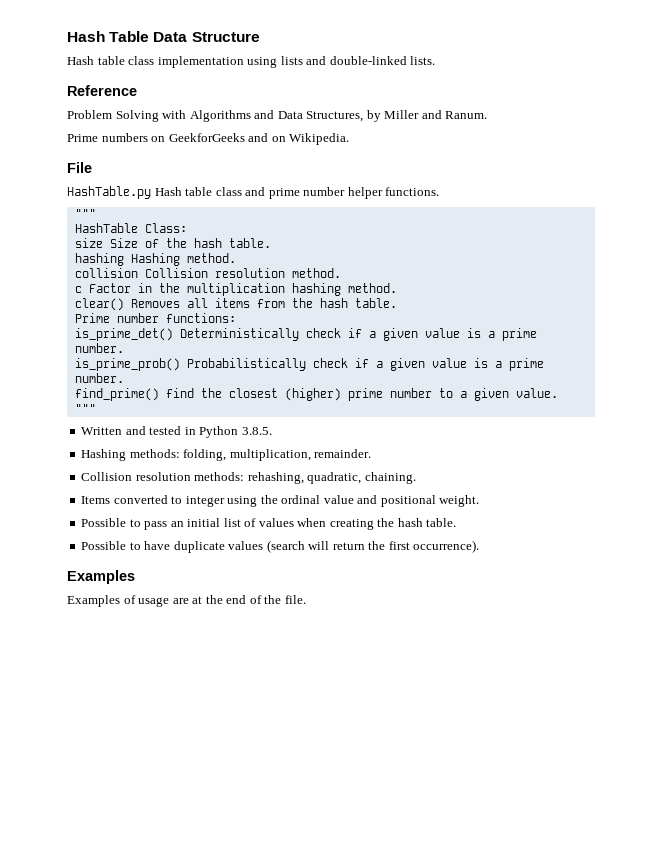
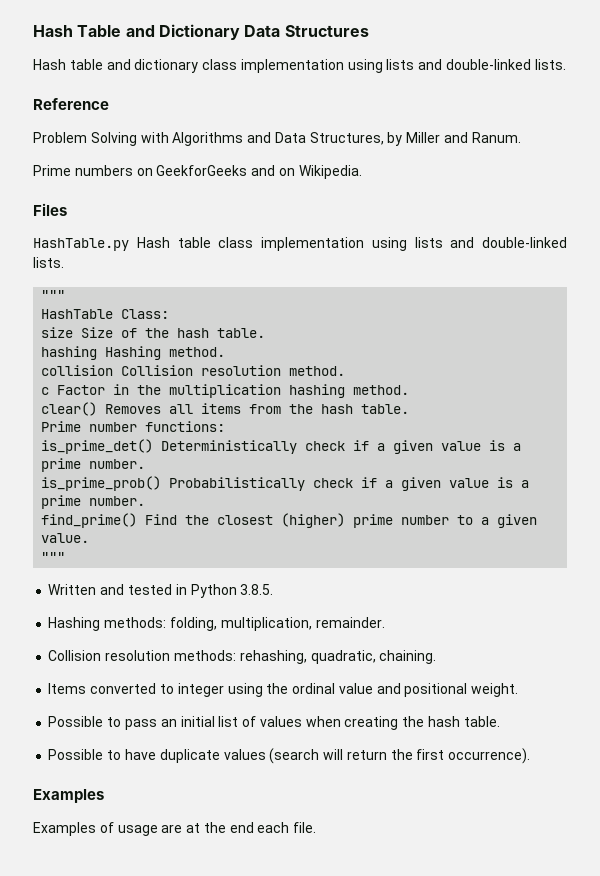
[153,32,260,42] [67,56,125,65] Data Structure // Hash table -> [125,24,369,40] [33,59,199,73] and Dictionary Data Structures // Hash table and dictionary
[67,162,92,173] File -> [33,203,67,216] Files
[245,187,440,199] and prime number helper functions. -> [261,237,567,251] [33,257,64,268] implementation using lists and double-linked lists.
[165,388,194,398] find -> [145,514,178,525] Find
[249,595,282,604] of the -> [257,822,290,833] each

